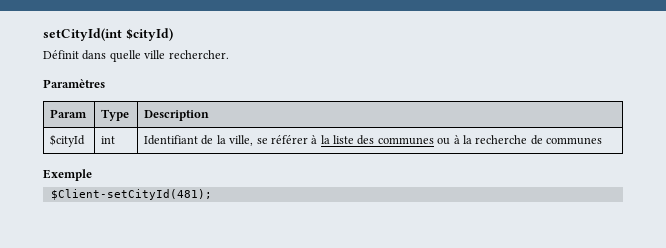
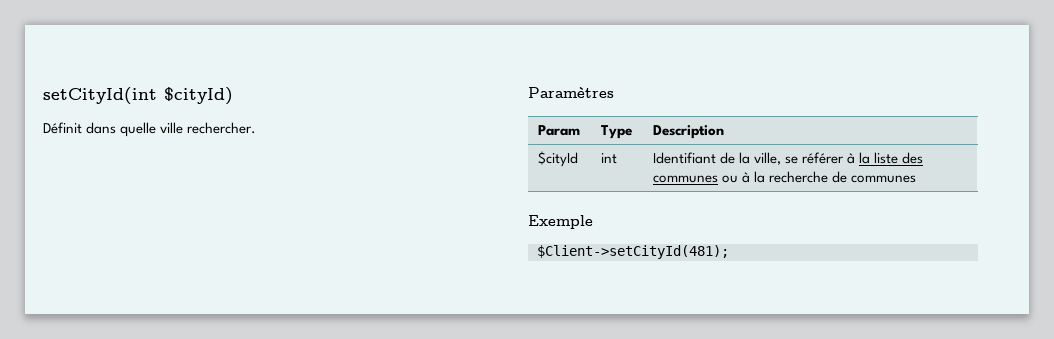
[50,189,212,200] $Client-setCityId(481); -> [537,245,729,259] $Client->setCityId(481);

